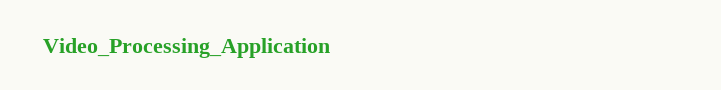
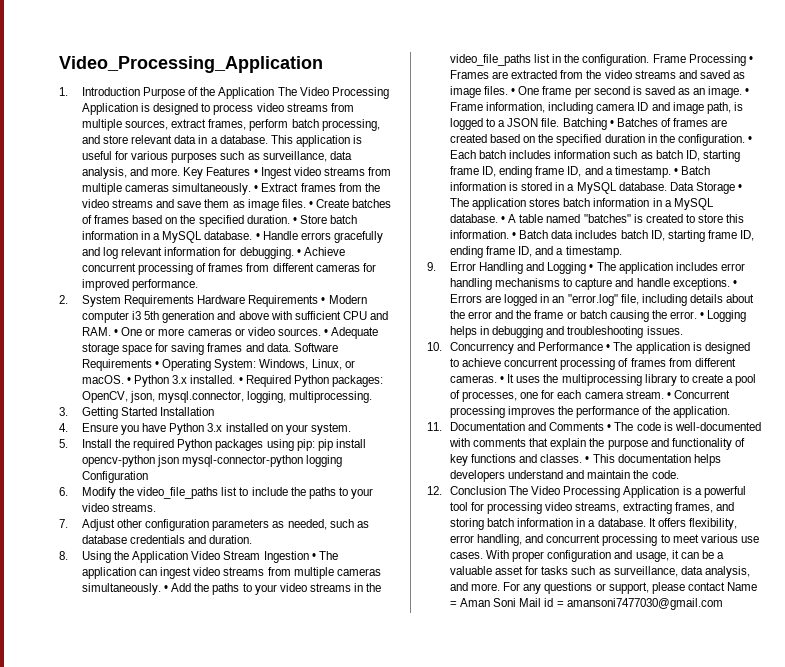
(330, 48) none -> [59,87,389,99] [81,103,354,115] [81,119,380,131] [81,135,362,147] [81,151,352,163] [81,167,391,179] [81,183,380,195] [81,199,392,211] [81,215,357,227] [81,231,383,243] [81,247,345,259] [81,263,376,275] [81,279,199,291] [59,295,367,307] [81,311,388,323] [81,327,379,339] [81,343,338,355] [81,359,355,371] [81,375,383,387] [81,391,373,403] [59,407,215,419] [59,423,351,435] [59,439,366,451] [81,455,343,467] [81,471,148,483] [59,487,373,499] [81,503,157,512] [59,519,369,531] [81,535,253,544] [59,551,338,563] [81,567,381,579] [81,583,382,595] [449,54,753,66] [449,70,745,79] [449,86,750,98] [449,102,743,114] [449,118,728,130] [449,134,752,146] [449,150,740,162] [449,166,710,178] [449,182,742,194] [449,198,714,210] [449,214,745,223] [449,230,754,242] [449,246,622,258] [427,262,745,274] [449,278,737,290] [449,294,754,306] [449,310,747,322] [449,326,683,338] [427,342,750,354] [449,358,736,370] [449,374,757,386] [449,390,730,402] [449,406,730,418] [427,422,761,431] [448,438,745,450] [449,454,721,466] [449,470,679,482] [427,486,746,498] [449,502,734,514] [449,518,737,530] [449,534,759,546] [449,550,724,562] [449,566,750,578] [449,582,757,594] [449,598,723,610] // 1. Introduction Purpose of the Application The Video Processing Application is designed to process video streams from multiple sources, extract frames, perform batch processing, and store relevant data in a database. This application is useful for various purposes such as surveillance, data analysis, and more. Key Features • Ingest video streams from multiple cameras simultaneously. • Extract frames from the video streams and save them as image files. • Create batches of frames based on the specified duration. • Store batch information in a MySQL database. • Handle errors gracefully and log relevant information for debugging. • Achieve concurrent processing of frames from different cameras for improved performance. // 2. System Requirements Hardware Requirements • Modern computer i3 5th generation and above with sufficient CPU and RAM. • One or more cameras or video sources. • Adequate storage space for saving frames and data. Software Requirements • Operating System: Windows, Linux, or macOS. • Python 3.x installed. • Required Python packages: OpenCV, json, mysql.connector, logging, multiprocessing. // 3. Getting Started Installation // 4. Ensure you have Python 3.x installed on your system. // 5. Install the required Python packages using pip: pip install opencv-python json mysql-connector-python logging Configuration // 6. Modify the video_file_paths list to include the paths to your video streams. // 7. Adjust other configuration parameters as needed, such as database credentials and duration. // 8. Using the Application Video Stream Ingestion • The application can ingest video streams from multiple cameras simultaneously. • Add the paths to your video streams in the video_file_paths list in the configuration. Frame Processing • Frames are extracted from the video streams and saved as image files. • One frame per second is saved as an image. • Frame information, including camera ID and image path, is logged to a JSON file. Batching • Batches of frames are created based on the specified duration in the configuration. • Each batch includes information such as batch ID, starting frame ID, ending frame ID, and a timestamp. • Batch information is stored in a MySQL database. Data Storage • The application stores batch information in a MySQL database. • A table named "batches" is created to store this information. • Batch data includes batch ID, starting frame ID, ending frame ID, and a timestamp. // 9. Error Handling and Logging • The application includes error handling mechanisms to capture and handle exceptions. • Errors are logged in an "error.log" file, including details about the error and the frame or batch causing the error. • Logging helps in debugging and troubleshooting issues. // 10. Concurrency and Performance • The application is designed to achieve concurrent processing of frames from different cameras. • It uses the multiprocessing library to create a pool of processes, one for each camera stream. • Concurrent processing improves the performance of the application. // 11. Documentation and Comments • The code is well-documented with comments that explain the purpose and functionality of key functions and classes. • This documentation helps developers understand and maintain the code. // 12. Conclusion The Video Processing Application is a powerful tool for processing video streams, extracting frames, and storing batch information in a database. It offers flexibility, error handling, and concurrent processing to meet various use cases. With proper configuration and usage, it can be a valuable asset for tasks such as surveillance, data analysis, and more. For any questions or support, please contact Name = Aman Soni Mail id = amansoni7477030@gmail.com

